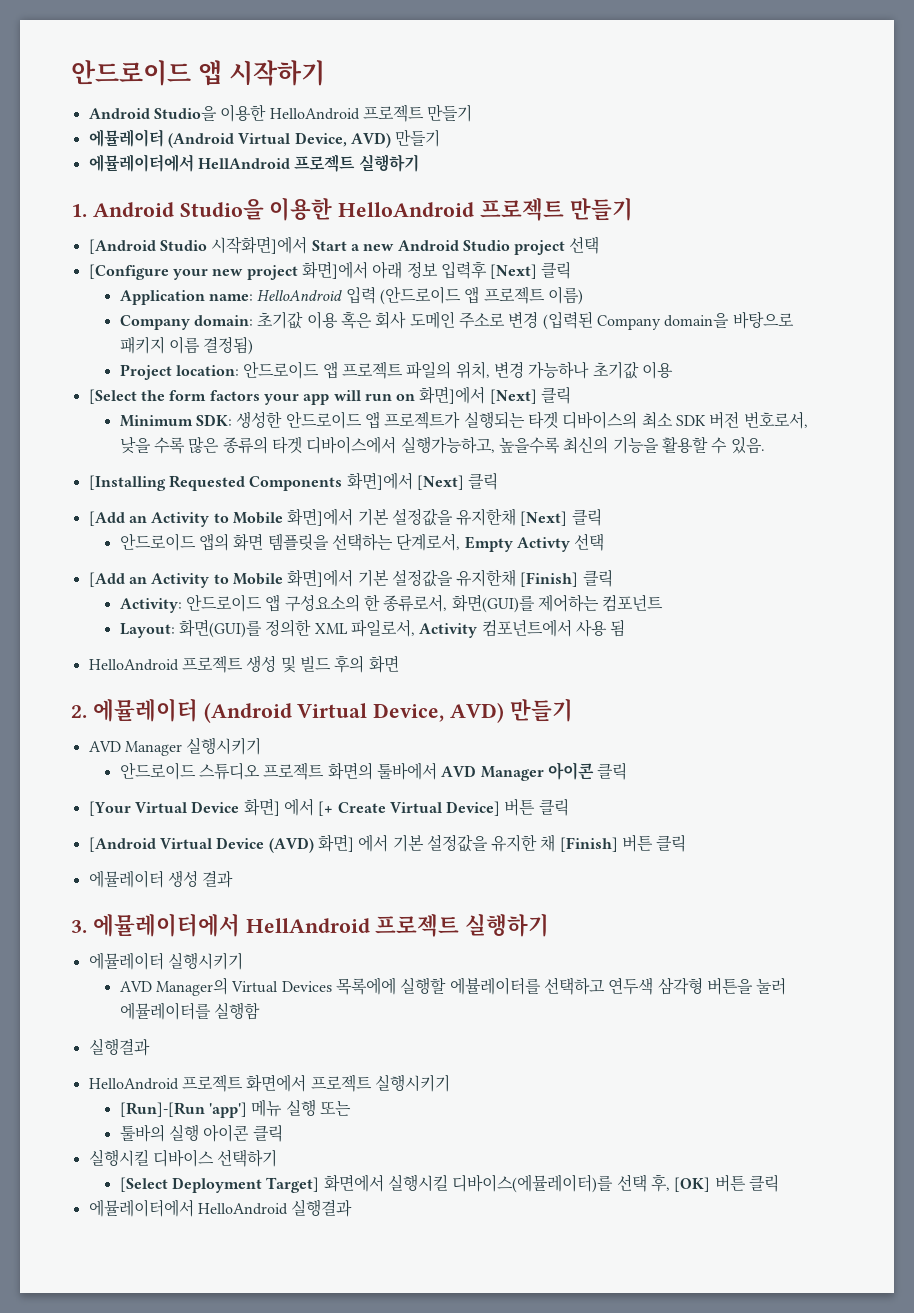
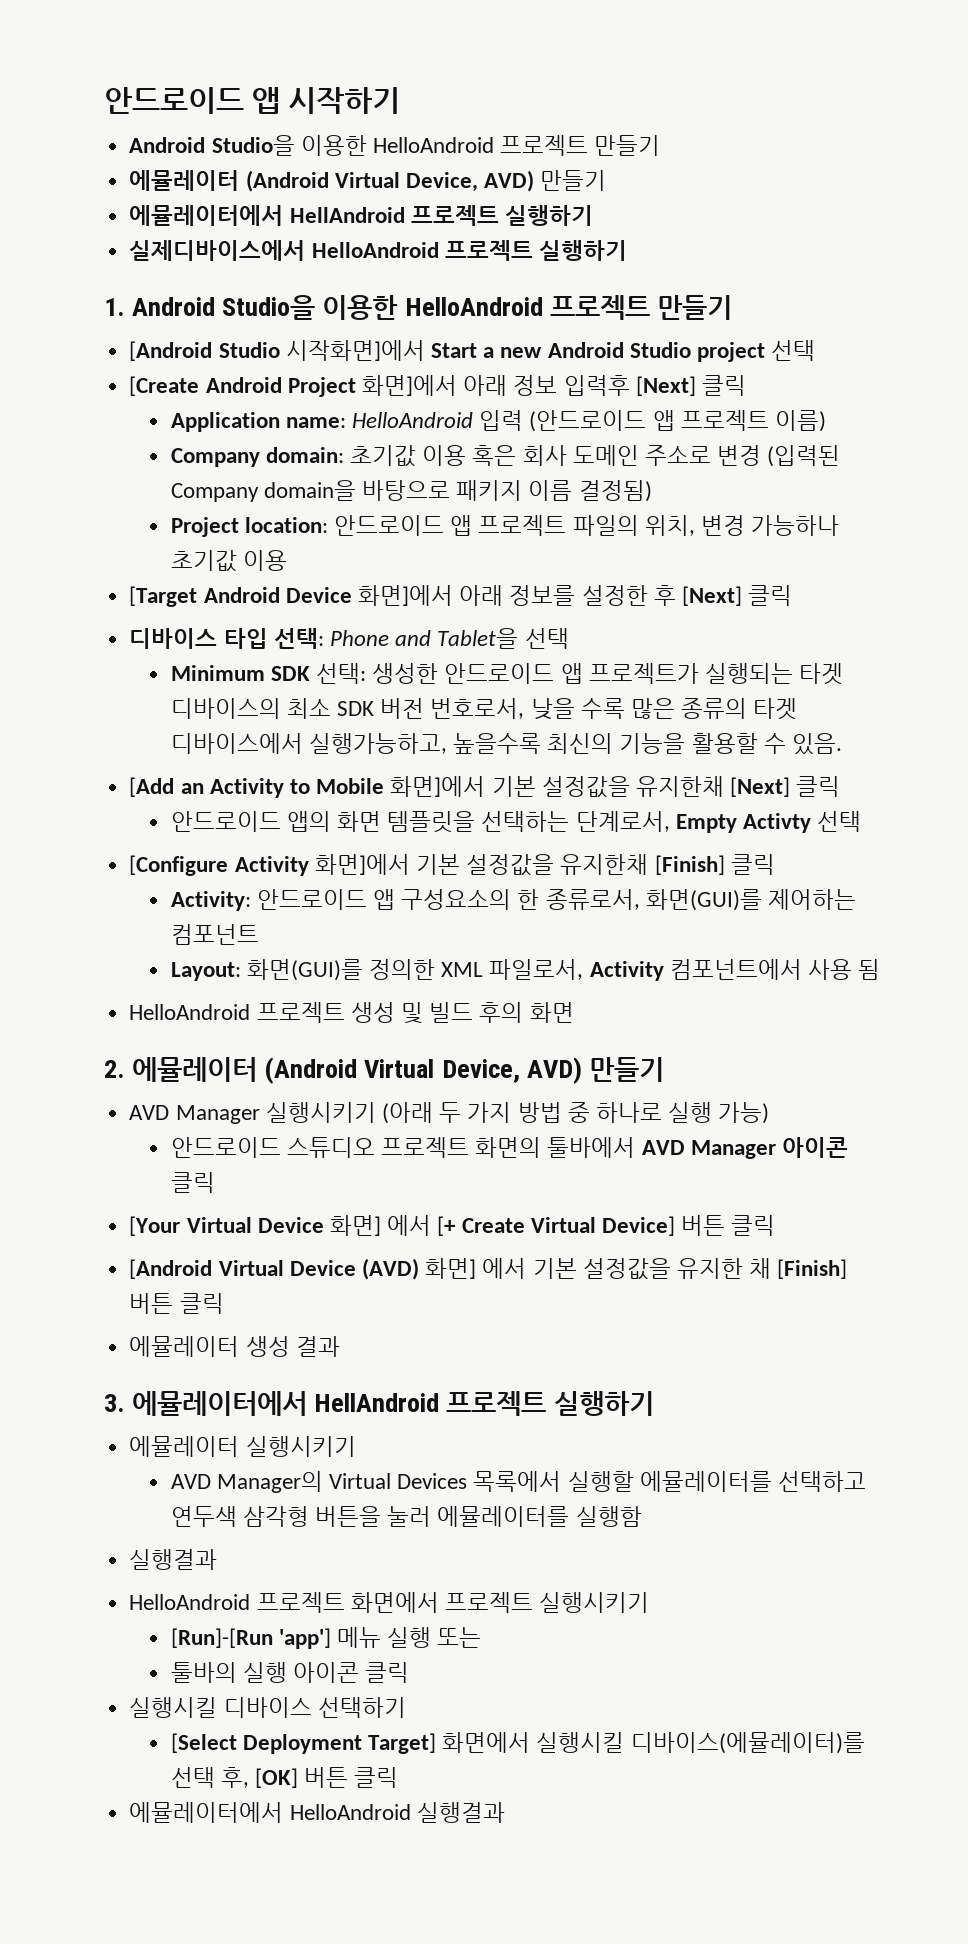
(419, 163) none -> [129,240,627,261] // 실제디바이스에서 HelloAndroid 프로젝트 실행하기
[88,264,298,280] [Configure your new project -> [129,376,356,397] [Create Android Project
[88,386,572,405] [Select the form factors your app will run on 화면]에서 [Next] 클릭 -> [129,585,793,607] [129,628,569,649] [Target Android Device 화면]에서 아래 정보를 설정한 후 [Next] 클릭 // 디바이스 타입 선택: Phone and Tablet을 선택
[196,414,233,426] SDK: -> [270,663,366,684] SDK 선택:
[88,472,499,491] // [Installing Requested Components 화면]에서 [Next] 클릭 -> (843, 744) none
[88,572,283,588] [Add an Activity to Mobile -> [129,855,309,876] [Configure Activity
(262, 746) none -> [381,1102,770,1124] (아래 두 가지 방법 중 하나로 실행 가능)
[335,977,541,995] 목록에에 실행할 에뷸레이터를 -> [473,1471,772,1492] 목록에서 실행할 에뮬레이터를

